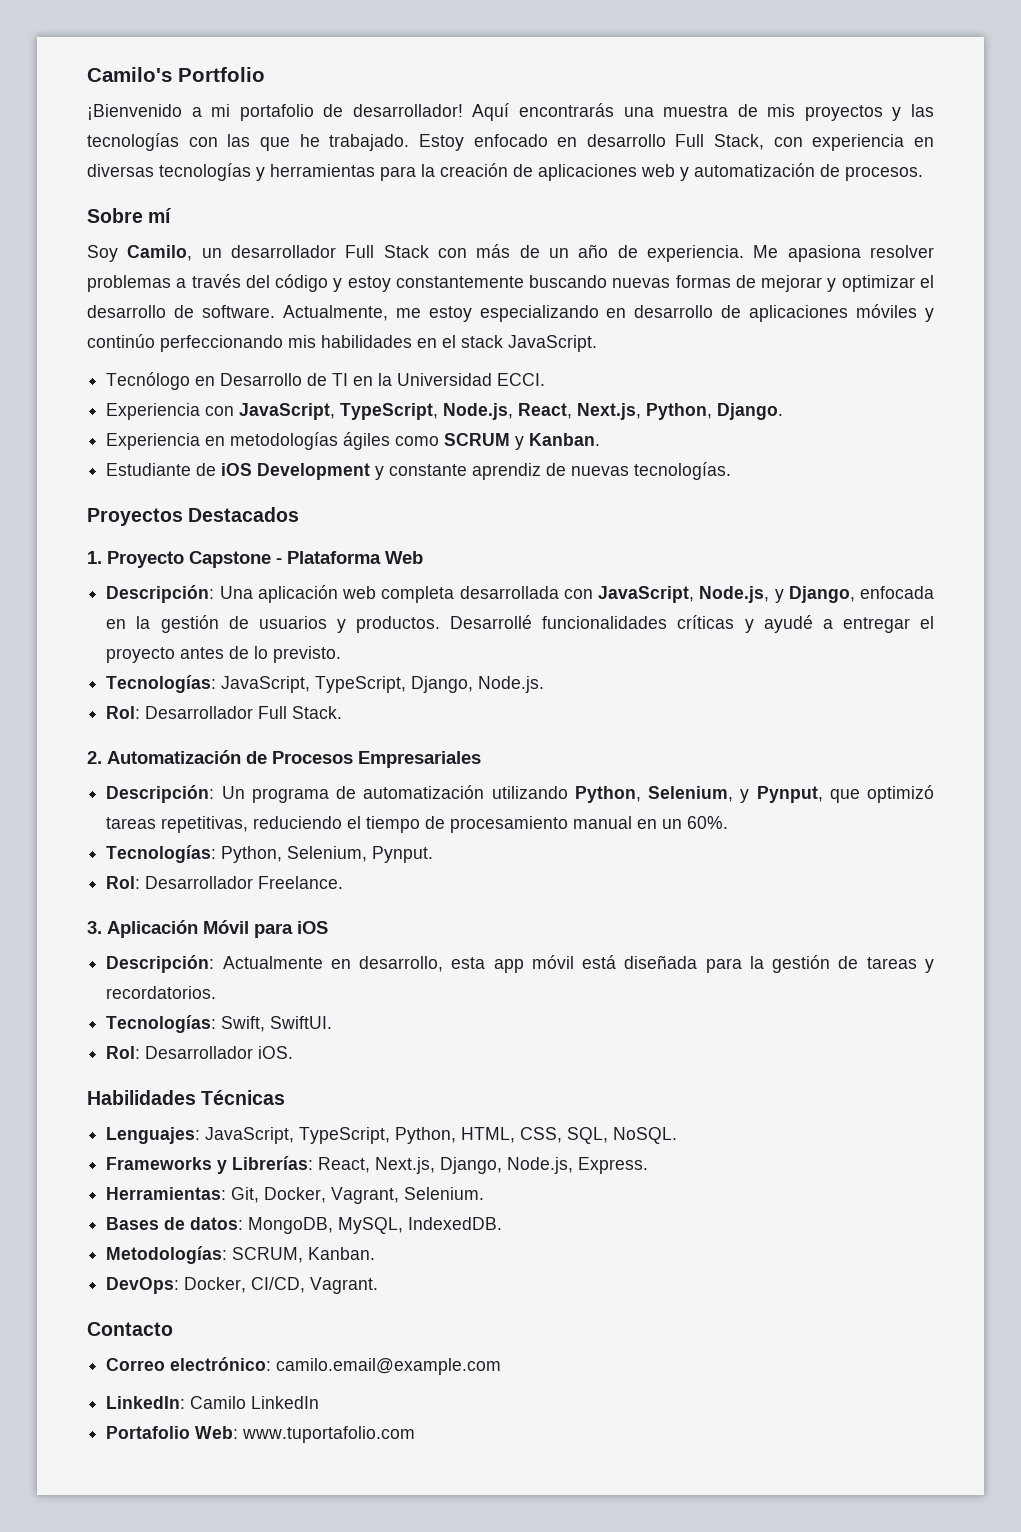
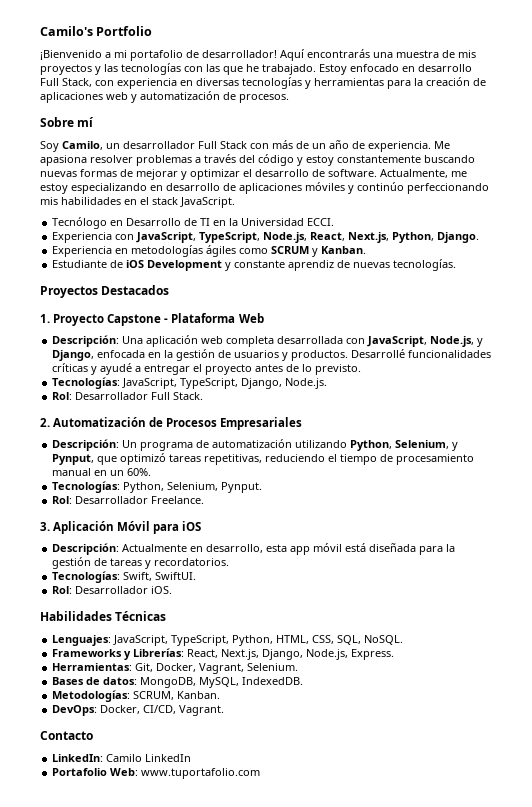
[106,1357,502,1375] // Correo electrónico: camilo.email@example.com -> (93, 735) none

